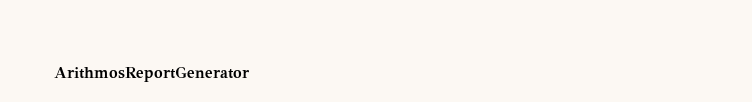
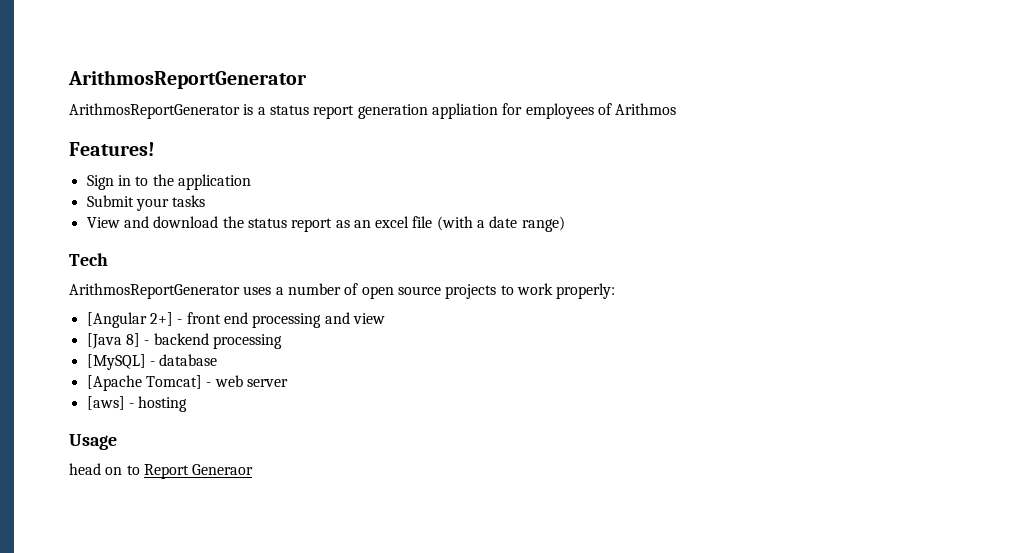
[54,66,250,82] ArithmosReportGenerator -> [68,70,307,89] [69,103,677,119] [69,142,155,156] [86,174,251,190] [86,195,206,211] [86,216,565,232] [69,253,108,266] [69,283,616,299] [86,312,385,328] [86,333,282,349] [86,354,218,370] [86,375,288,391] [86,396,188,412] [69,434,117,450] [69,463,254,479] ArithmosReportGenerator // ArithmosReportGenerator is a status report generation appliation for employees of Arithmos // Features! // Sign in to the application // Submit your tasks // View and download the status report as an excel file (with a date range) // Tech // ArithmosReportGenerator uses a number of open source projects to work properly: // [Angular 2+] - front end processing and view // [Java 8] - backend processing // [MySQL] - database // [Apache Tomcat] - web server // [aws] - hosting // Usage // head on to Report Generaor

